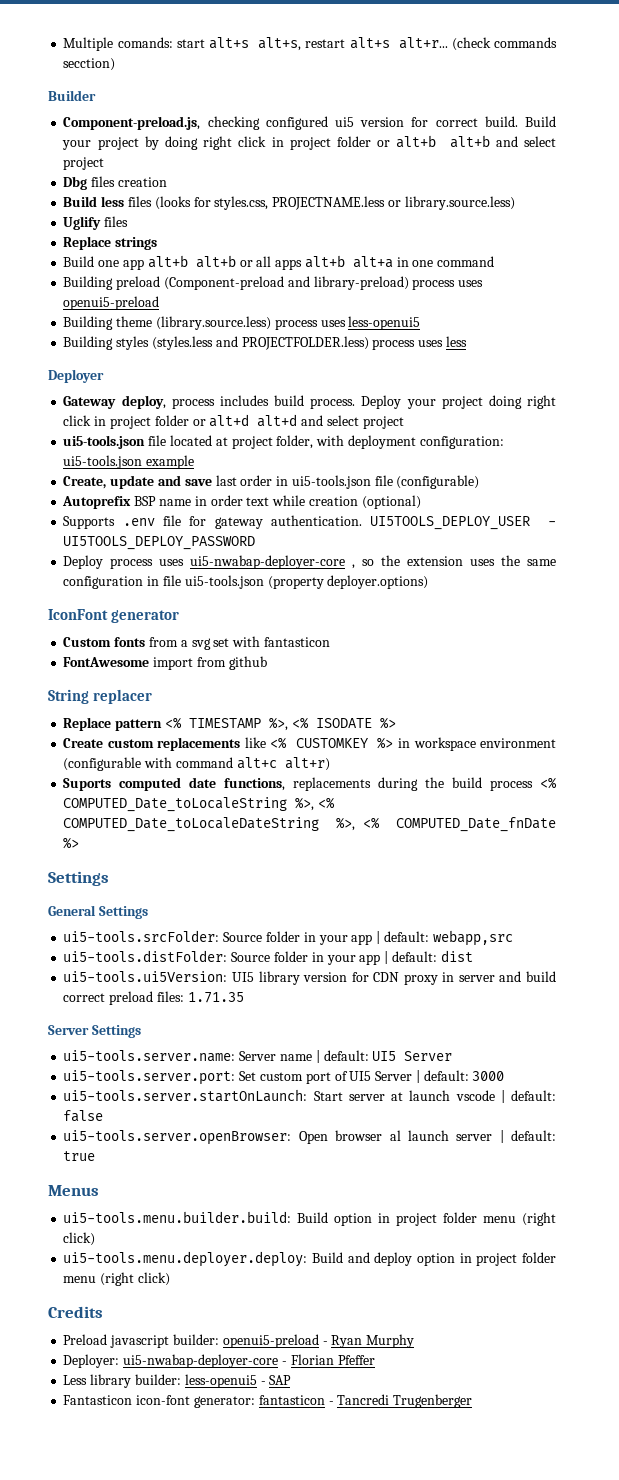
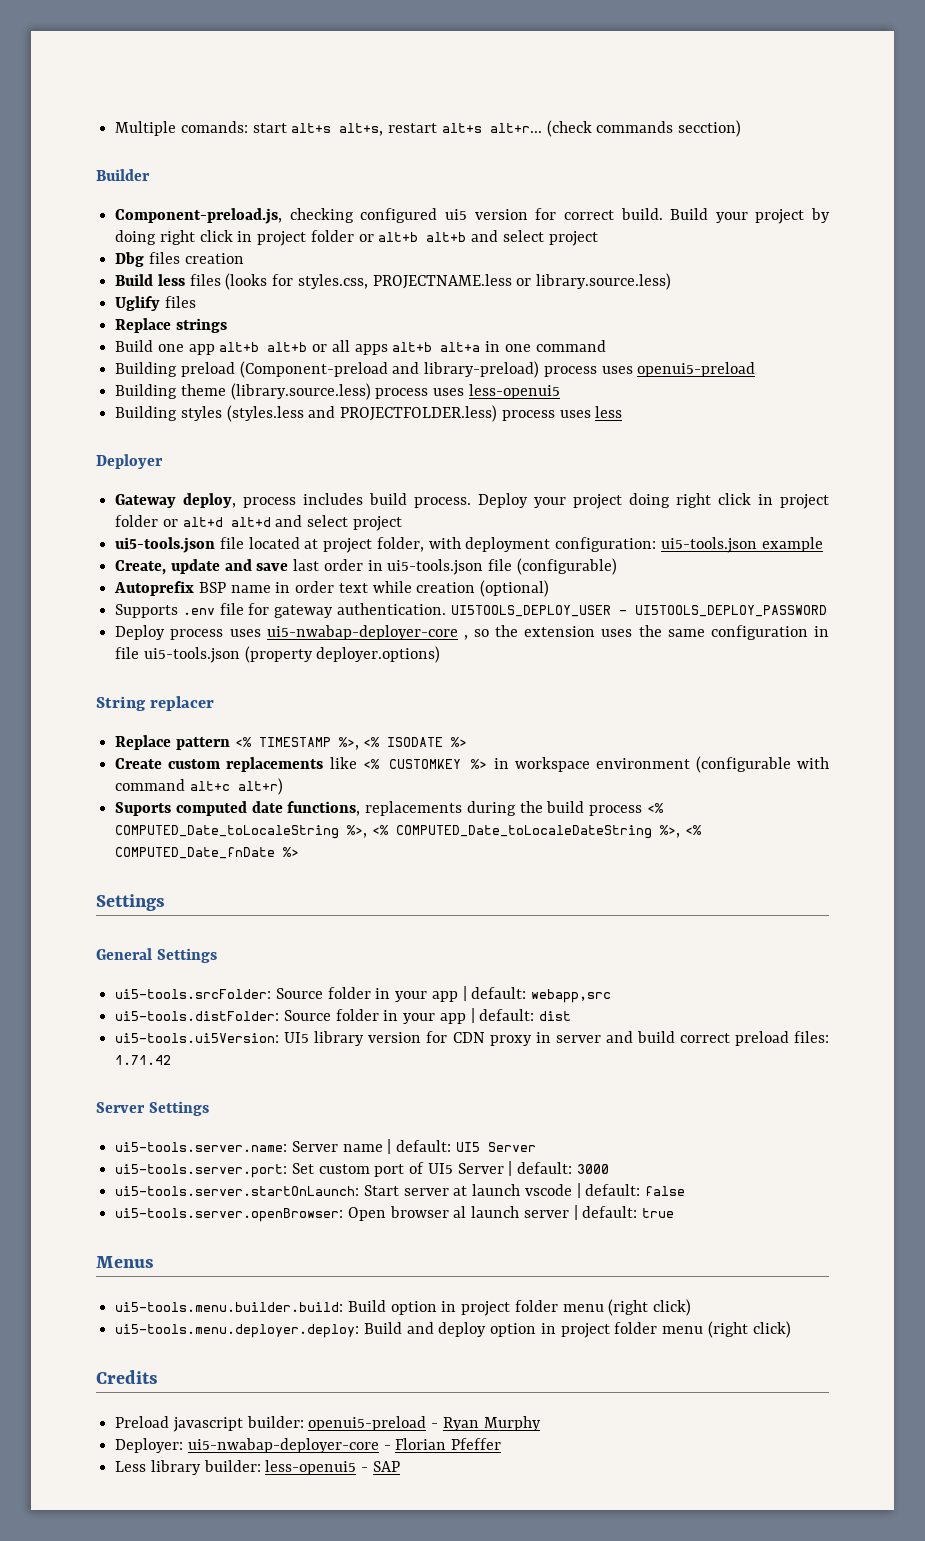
[48,609,180,623] [63,636,330,650] [63,656,267,670] // IconFont generator // Custom fonts from a svg set with fantasticon // FontAwesome import from github -> (441, 654) none
[187,992,244,1003] 1.71.35 -> [115,1055,172,1065] 1.71.42
[63,1394,473,1408] // Fantasticon icon-font generator: fantasticon - Tancredi Trugenberger -> (400, 1466) none

